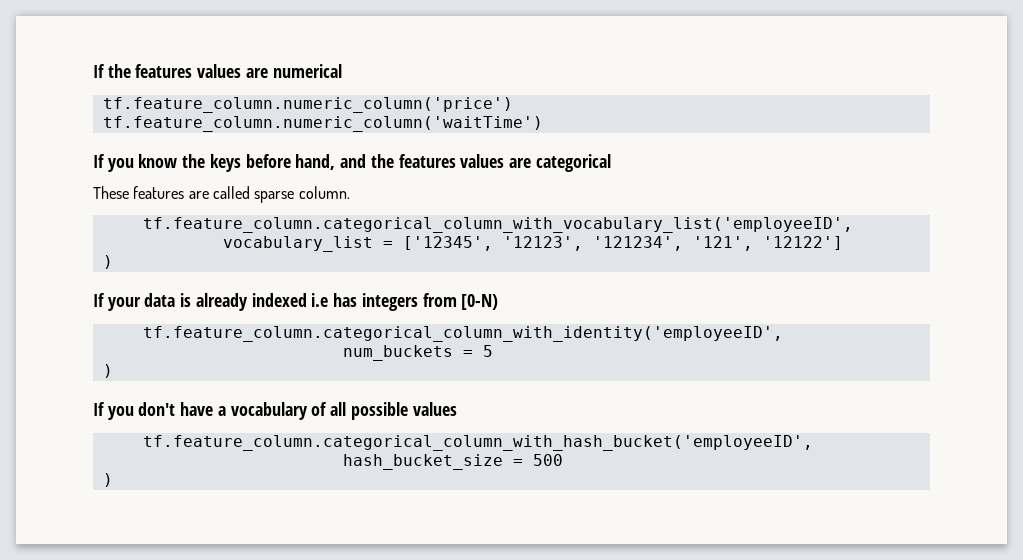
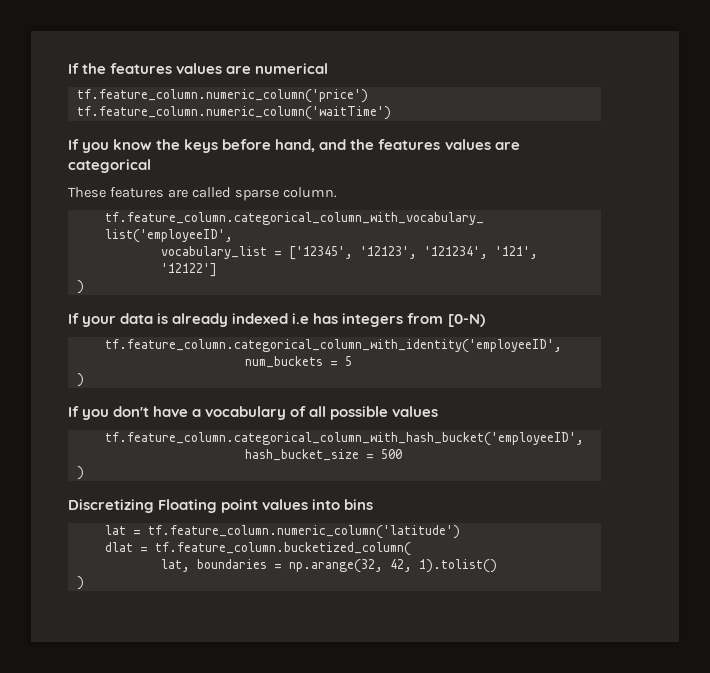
(113, 480) none -> [68,499,374,513] [104,525,460,539] [104,542,411,556] [160,559,497,573] [76,576,84,590] // Discretizing Floating point values into bins // lat = tf.feature_column.numeric_column('latitude') // dlat = tf.feature_column.bucketized_column( // lat, boundaries = np.arange(32, 42, 1).tolist() // )

